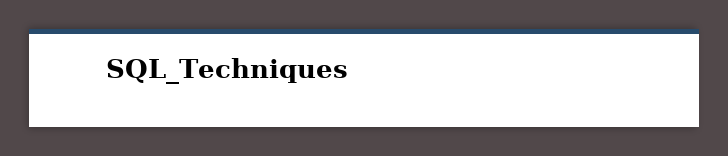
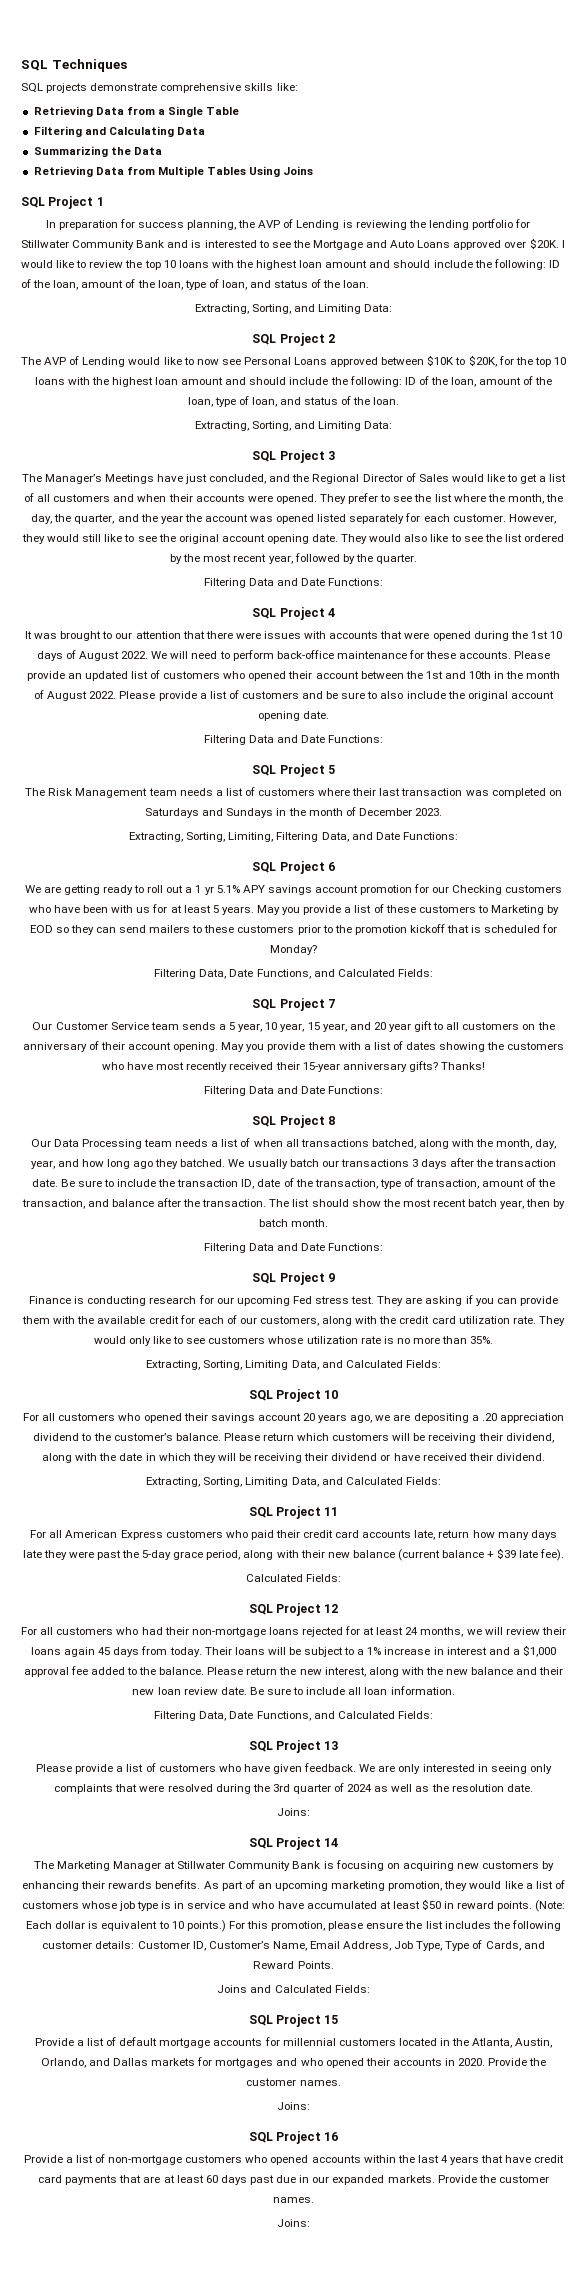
[106,58,348,84] SQL_Techniques -> [21,59,127,72] [21,83,298,93] [33,106,240,117] [33,126,205,137] [33,146,162,157] [33,166,314,177] [21,196,104,209] [45,219,531,230] [21,238,565,250] [21,259,560,270] [21,279,370,290] [194,304,393,314] [252,333,335,346] [21,355,566,367] [34,376,553,387] [187,396,400,407] [194,421,393,431] [252,450,335,463] [21,473,567,484] [24,493,563,504] [31,513,556,524] [22,534,564,544] [170,553,417,564] [203,578,384,588] [252,607,335,620] [25,631,562,641] [36,650,551,661] [26,670,561,681] [34,690,554,701] [257,711,330,721] [203,735,384,745] [252,764,335,777] [25,787,562,798] [145,807,442,818] [129,832,458,842] [252,861,335,874] [24,884,563,895] [28,904,560,915] [29,924,558,935] [270,945,317,955] [154,969,433,979] [252,998,335,1011] [32,1021,555,1032] [22,1041,565,1052] [102,1061,485,1072] [203,1086,384,1096] [252,1115,335,1128] [30,1138,557,1149] [30,1158,557,1169] [31,1178,556,1189] [21,1198,566,1209] [258,1219,329,1227] [203,1243,384,1253] [252,1272,335,1285] [29,1295,558,1306] [22,1315,565,1326] [93,1336,494,1346] [146,1360,441,1370] [248,1389,339,1402] [23,1413,564,1423] [33,1433,554,1443] [42,1453,545,1463] [146,1477,441,1487] [248,1506,339,1519] [30,1530,557,1540] [22,1548,565,1561] [245,1574,342,1582] [248,1603,339,1616] [21,1626,566,1637] [31,1645,556,1657] [23,1666,564,1677] [132,1686,455,1695] [154,1711,433,1721] [248,1740,339,1753] [36,1763,552,1774] [54,1783,533,1794] [277,1808,310,1816] [248,1837,339,1850] [33,1860,555,1871] [22,1880,565,1891] [21,1899,566,1912] [26,1920,561,1932] [42,1940,545,1951] [253,1961,334,1969] [217,1985,370,1993] [248,2014,339,2027] [34,2037,553,2048] [40,2057,547,2068] [246,2078,341,2086] [277,2102,310,2110] [248,2131,339,2144] [23,2154,565,2165] [38,2175,549,2185] [273,2197,314,2203] [277,2219,310,2227] SQL Techniques // SQL projects demonstrate comprehensive skills like: // Retrieving Data from a Single Table // Filtering and Calculating Data // Summarizing the Data // Retrieving Data from Multiple Tables Using Joins // SQL Project 1 // In preparation for success planning, the AVP of Lending is reviewing the lending portfolio for Stillwater Community Bank and is interested to see the Mortgage and Auto Loans approved over $20K. I would like to review the top 10 loans with the highest loan amount and should include the following: ID of the loan, amount of the loan, type of loan, and status of the loan. // Extracting, Sorting, and Limiting Data: // SQL Project 2 // The AVP of Lending would like to now see Personal Loans approved between $10K to $20K, for the top 10 loans with the highest loan amount and should include the following: ID of the loan, amount of the loan, type of loan, and status of the loan. // Extracting, Sorting, and Limiting Data: // SQL Project 3 // The Manager’s Meetings have just concluded, and the Regional Director of Sales would like to get a list of all customers and when their accounts were opened. They prefer to see the list where the month, the day, the quarter, and the year the account was opened listed separately for each customer. However, they would still like to see the original account opening date. They would also like to see the list ordered by the most recent year, followed by the quarter. // Filtering Data and Date Functions: // SQL Project 4 // It was brought to our attention that there were issues with accounts that were opened during the 1st 10 days of August 2022. We will need to perform back-office maintenance for these accounts. Please provide an updated list of customers who opened their account between the 1st and 10th in the month of August 2022. Please provide a list of customers and be sure to also include the original account opening date. // Filtering Data and Date Functions: // SQL Project 5 // The Risk Management team needs a list of customers where their last transaction was completed on Saturdays and Sundays in the month of December 2023. // Extracting, Sorting, Limiting, Filtering Data, and Date Functions: // SQL Project 6 // We are getting ready to roll out a 1 yr 5.1% APY savings account promotion for our Checking customers who have been with us for at least 5 years. May you provide a list of these customers to Marketing by EOD so they can send mailers to these customers prior to the promotion kickoff that is scheduled for Monday? // Filtering Data, Date Functions, and Calculated Fields: // SQL Project 7 // Our Customer Service team sends a 5 year, 10 year, 15 year, and 20 year gift to all customers on the anniversary of their account opening. May you provide them with a list of dates showing the customers who have most recently received their 15-year anniversary gifts? Thanks! // Filtering Data and Date Functions: // SQL Project 8 // Our Data Processing team needs a list of when all transactions batched, along with the month, day, year, and how long ago they batched. We usually batch our transactions 3 days after the transaction date. Be sure to include the transaction ID, date of the transaction, type of transaction, amount of the transaction, and balance after the transaction. The list should show the most recent batch year, then by batch month. // Filtering Data and Date Functions: // SQL Project 9 // Finance is conducting research for our upcoming Fed stress test. They are asking if you can provide them with the available credit for each of our customers, along with the credit card utilization rate. They would only like to see customers whose utilization rate is no more than 35%. // Extracting, Sorting, Limiting Data, and Calculated Fields: // SQL Project 10 // For all customers who opened their savings account 20 years ago, we are depositing a .20 appreciation dividend to the customer’s balance. Please return which customers will be receiving their dividend, along with the date in which they will be receiving their dividend or have received their dividend. // Extracting, Sorting, Limiting Data, and Calculated Fields: // SQL Project 11 // For all American Express customers who paid their credit card accounts late, return how many days late they were past the 5-day grace period, along with their new balance (current balance + $39 late fee). // Calculated Fields: // SQL Project 12 // For all customers who had their non-mortgage loans rejected for at least 24 months, we will review their loans again 45 days from today. Their loans will be subject to a 1% increase in interest and a $1,000 approval fee added to the balance. Please return the new interest, along with the new balance and their new loan review date. Be sure to include all loan information. // Filtering Data, Date Functions, and Calculated Fields: // SQL Project 13 // Please provide a list of customers who have given feedback. We are only interested in seeing only complaints that were resolved during the 3rd quarter of 2024 as well as the resolution date. // Joins: // SQL Project 14 // The Marketing Manager at Stillwater Community Bank is focusing on acquiring new customers by enhancing their rewards benefits. As part of an upcoming marketing promotion, they would like a list of customers whose job type is in service and who have accumulated at least $50 in reward points. (Note: Each dollar is equivalent to 10 points.) For this promotion, please ensure the list includes the following customer details: Customer ID, Customer’s Name, Email Address, Job Type, Type of Cards, and Reward Points. // Joins and Calculated Fields: // SQL Project 15 // Provide a list of default mortgage accounts for millennial customers located in the Atlanta, Austin, Orlando, and Dallas markets for mortgages and who opened their accounts in 2020. Provide the customer names. // Joins: // SQL Project 16 // Provide a list of non-mortgage customers who opened accounts within the last 4 years that have credit card payments that are at least 60 days past due in our expanded markets. Provide the customer names. // Joins:

